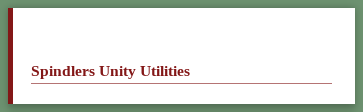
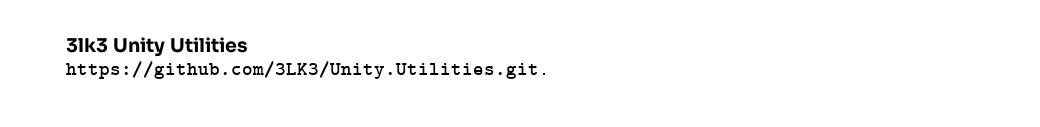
[31,66,95,79] Spindlers -> [66,38,108,53] 3lk3
(191, 71) none -> [66,61,549,79] // https://github.com/3LK3/Unity.Utilities.git.

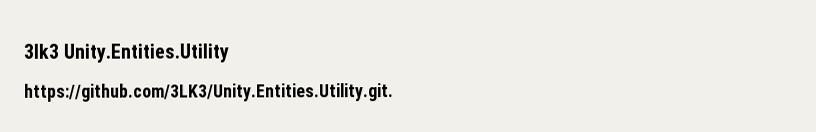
[113,37,249,57] [66,61,549,79] Unity Utilities // https://github.com/3LK3/Unity.Utilities.git. -> [63,43,230,63] [24,83,394,102] Unity.Entities.Utility // https://github.com/3LK3/Unity.Entities.Utility.git.

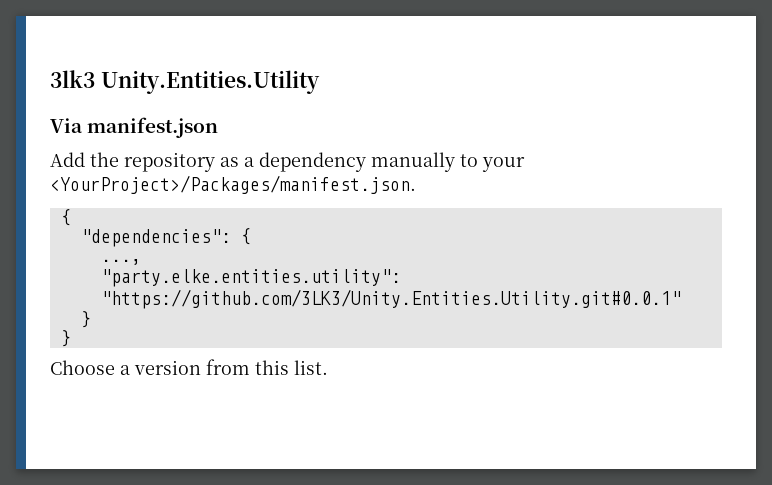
[24,83,394,102] https://github.com/3LK3/Unity.Entities.Utility.git. -> [50,117,219,138] [50,152,525,172] [50,175,416,194] [60,209,71,226] [80,228,251,247] [100,259,141,265] [100,269,401,287] [100,289,681,309] [80,311,91,328] [60,330,71,347] [50,359,328,375] Via manifest.json // Add the repository as a dependency manually to your <YourProject>/Packages/manifest.json. // { // "dependencies": { // ..., // "party.elke.entities.utility": "https://github.com/3LK3/Unity.Entities.Utility.git#0.0.1" // } // } // Choose a version from this list.

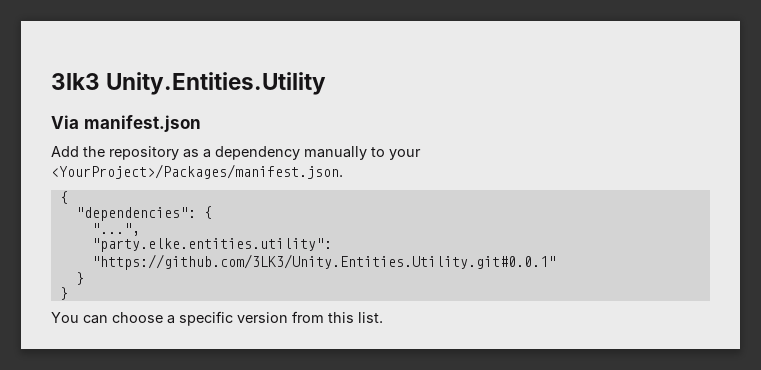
[100,259,141,265] ..., -> [91,223,140,236] "...",
[50,360,130,375] Choose a -> [51,311,233,326] You can choose a specific

